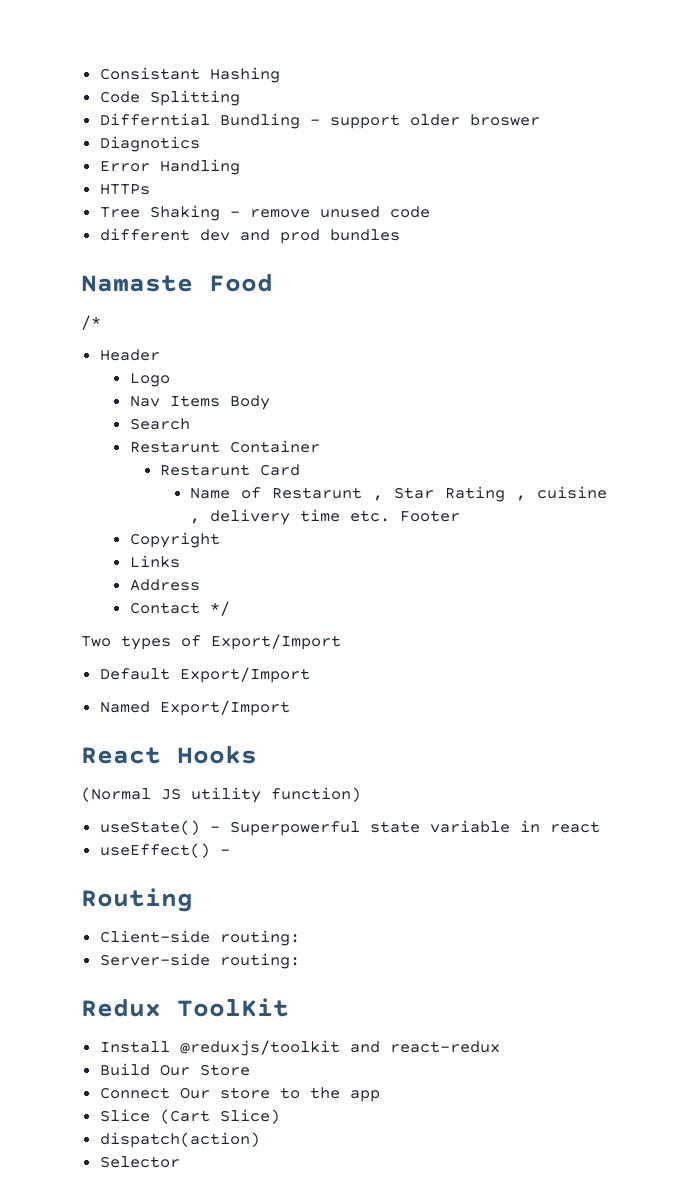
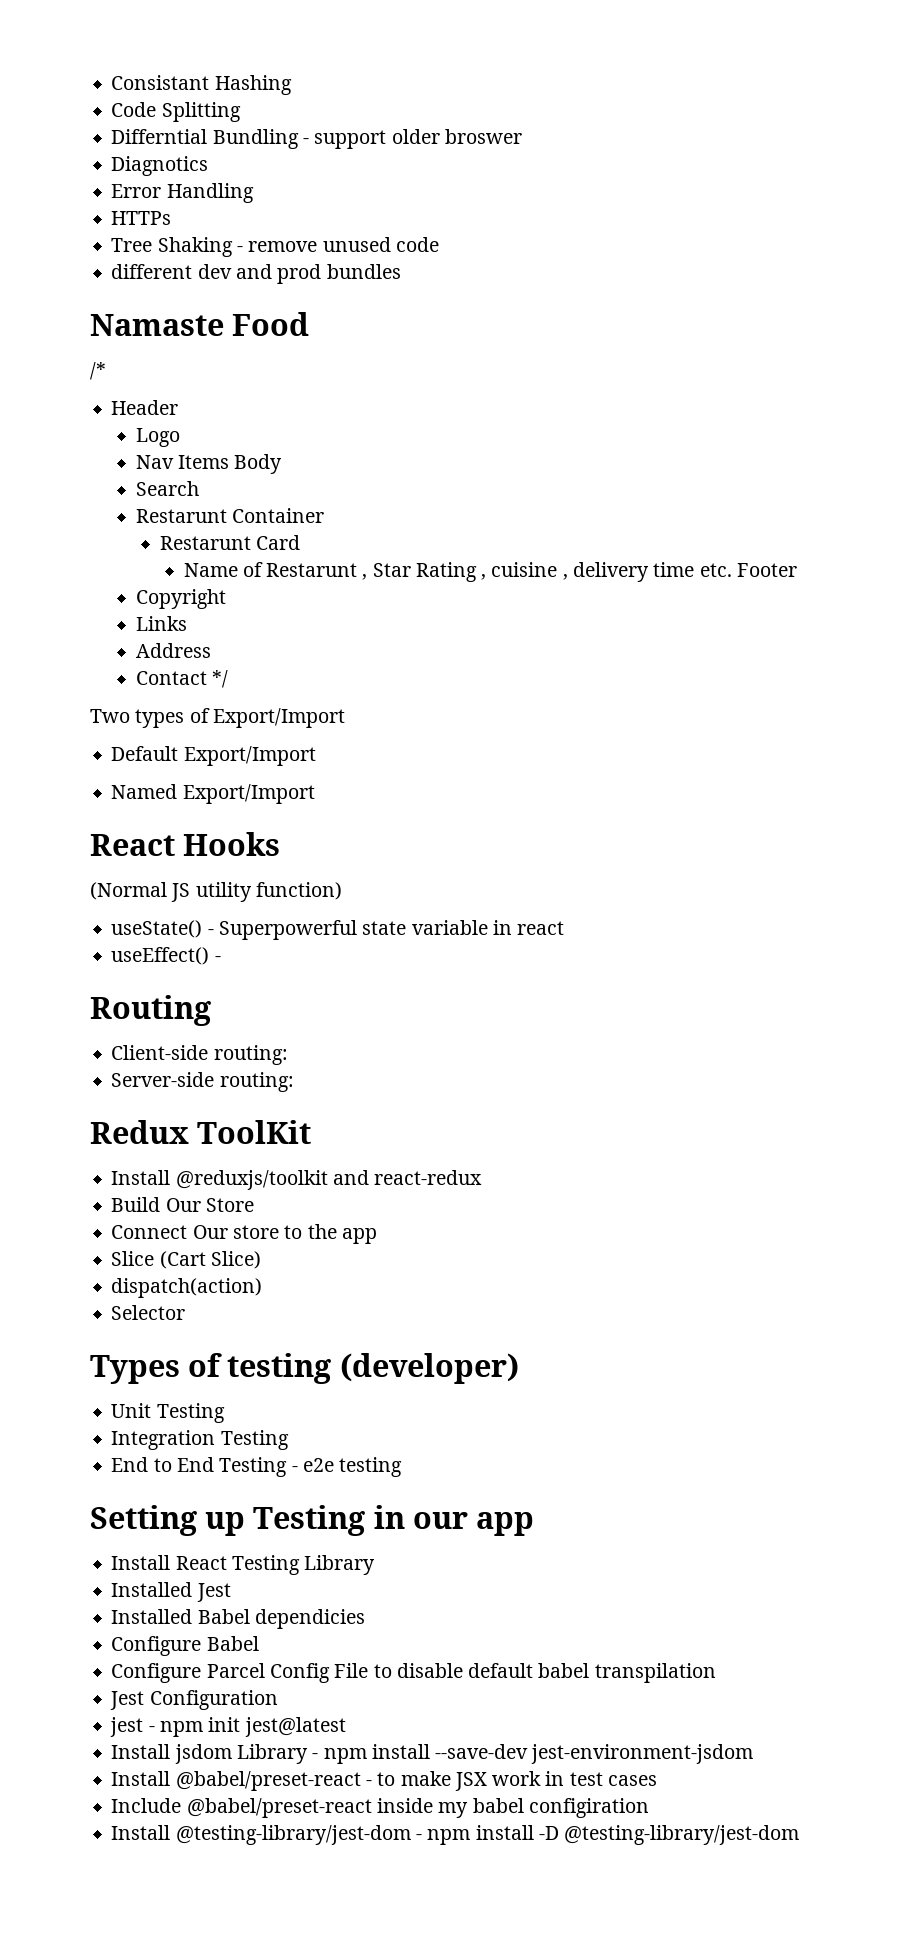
(180, 1162) none -> [90,1353,519,1384] [111,1403,225,1423] [111,1430,289,1450] [111,1457,403,1477] [90,1505,535,1536] [111,1555,376,1575] [111,1582,231,1602] [111,1609,365,1629] [111,1636,259,1656] [111,1663,716,1683] [110,1690,278,1710] [110,1717,346,1737] [111,1744,754,1764] [111,1771,657,1791] [111,1798,649,1818] [111,1825,800,1845] // Types of testing (developer) // Unit Testing // Integration Testing // End to End Testing - e2e testing // Setting up Testing in our app // Install React Testing Library // Installed Jest // Installed Babel dependicies // Configure Babel // Configure Parcel Config File to disable default babel transpilation // Jest Configuration // jest - npm init jest@latest // Install jsdom Library - npm install --save-dev jest-environment-jsdom // Install @babel/preset-react - to make JSX work in test cases // Include @babel/preset-react inside my babel configiration // Install @testing-library/jest-dom - npm install -D @testing-library/jest-dom

